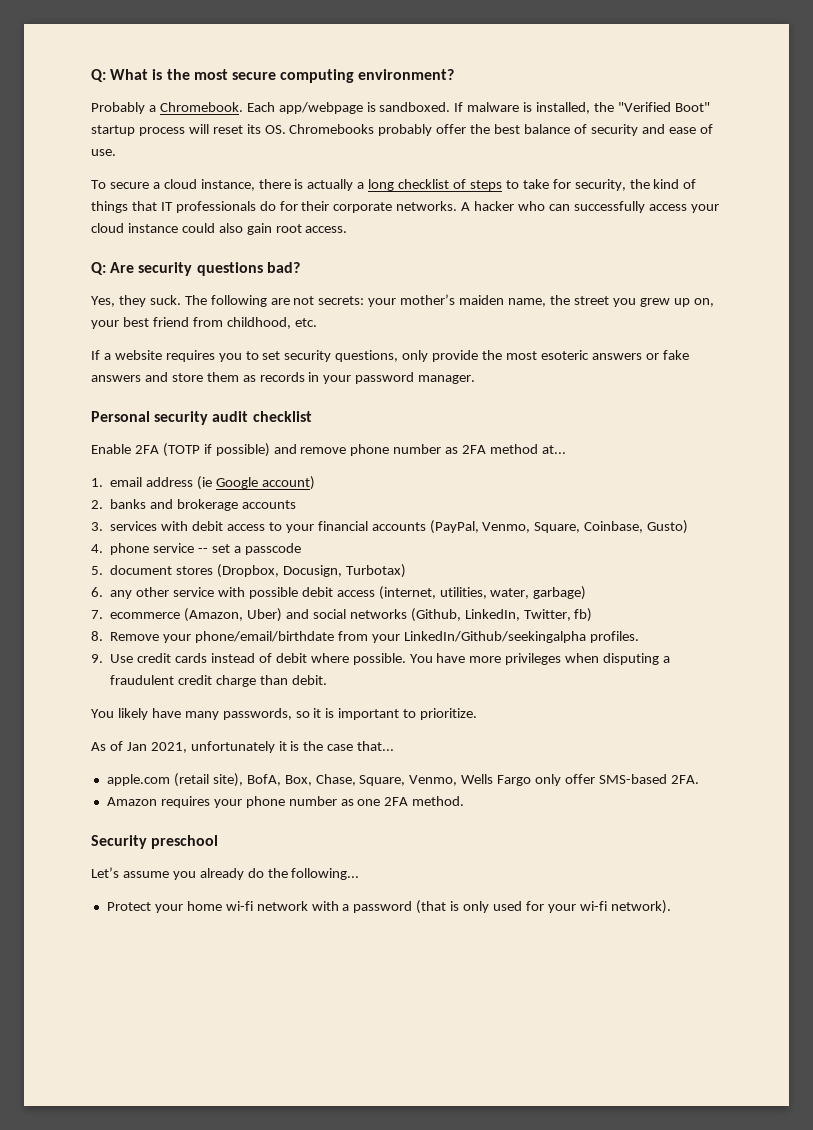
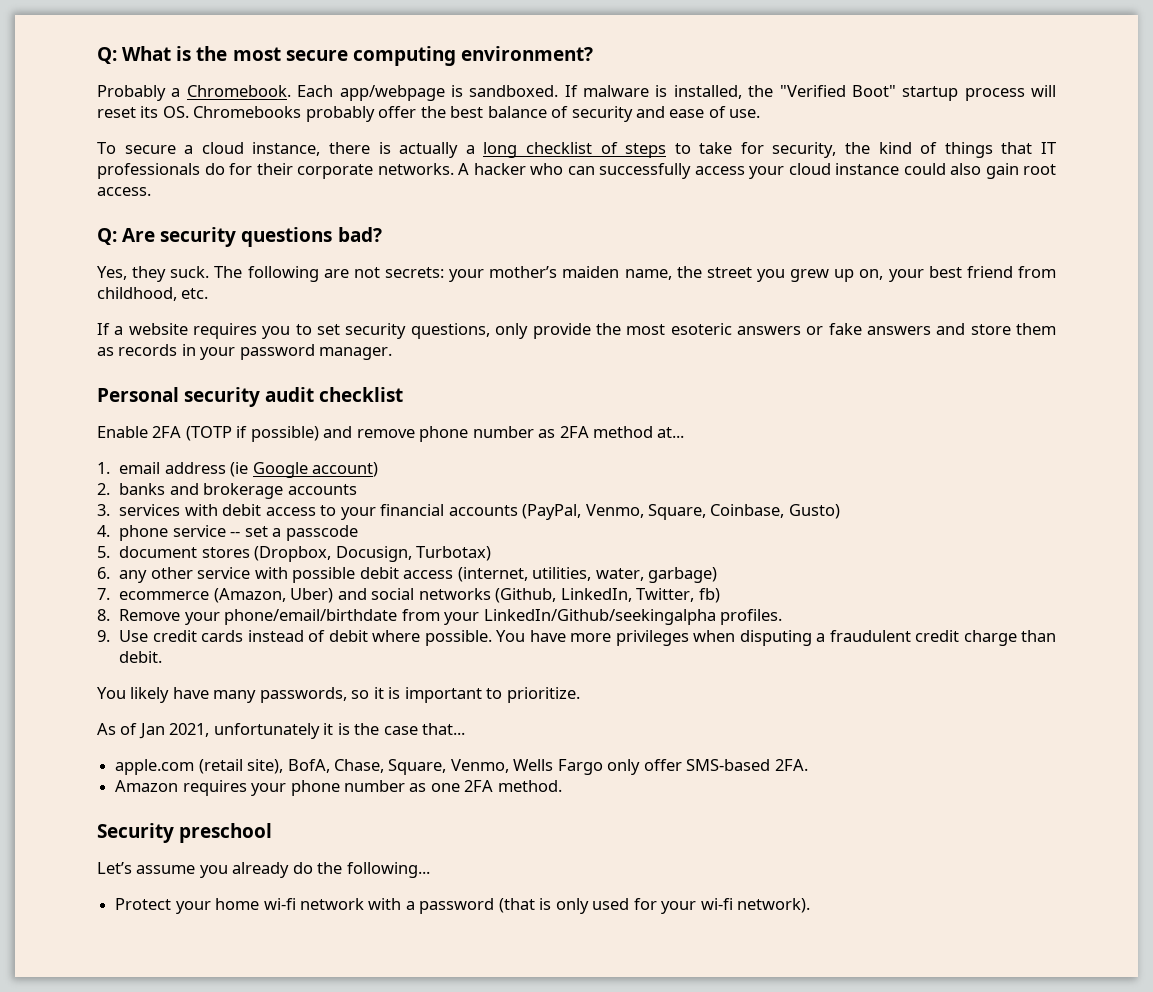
[284,775,312,786] Box, -> (330, 766) none

